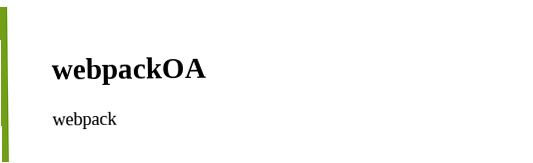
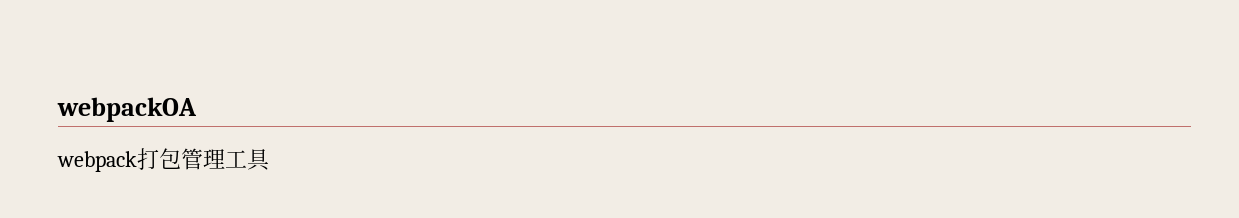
(118, 120) none -> [137,148,270,171] 打包管理工具

